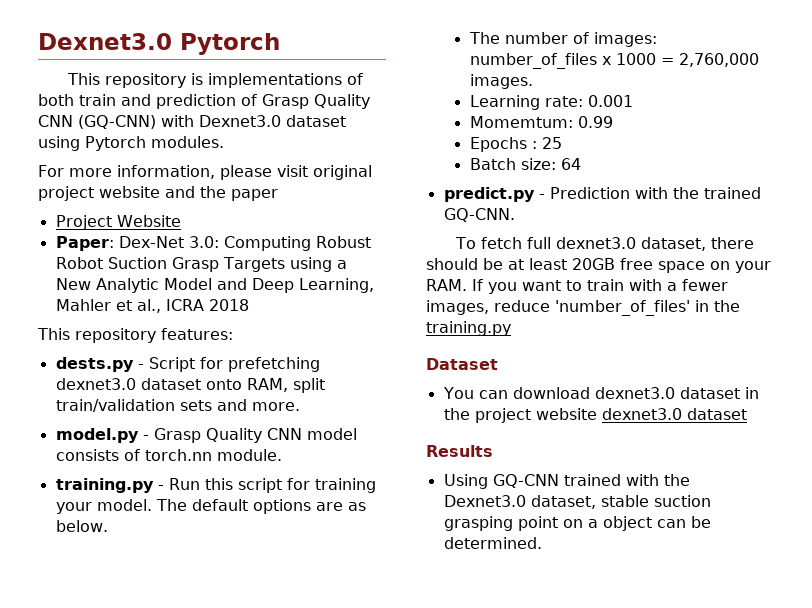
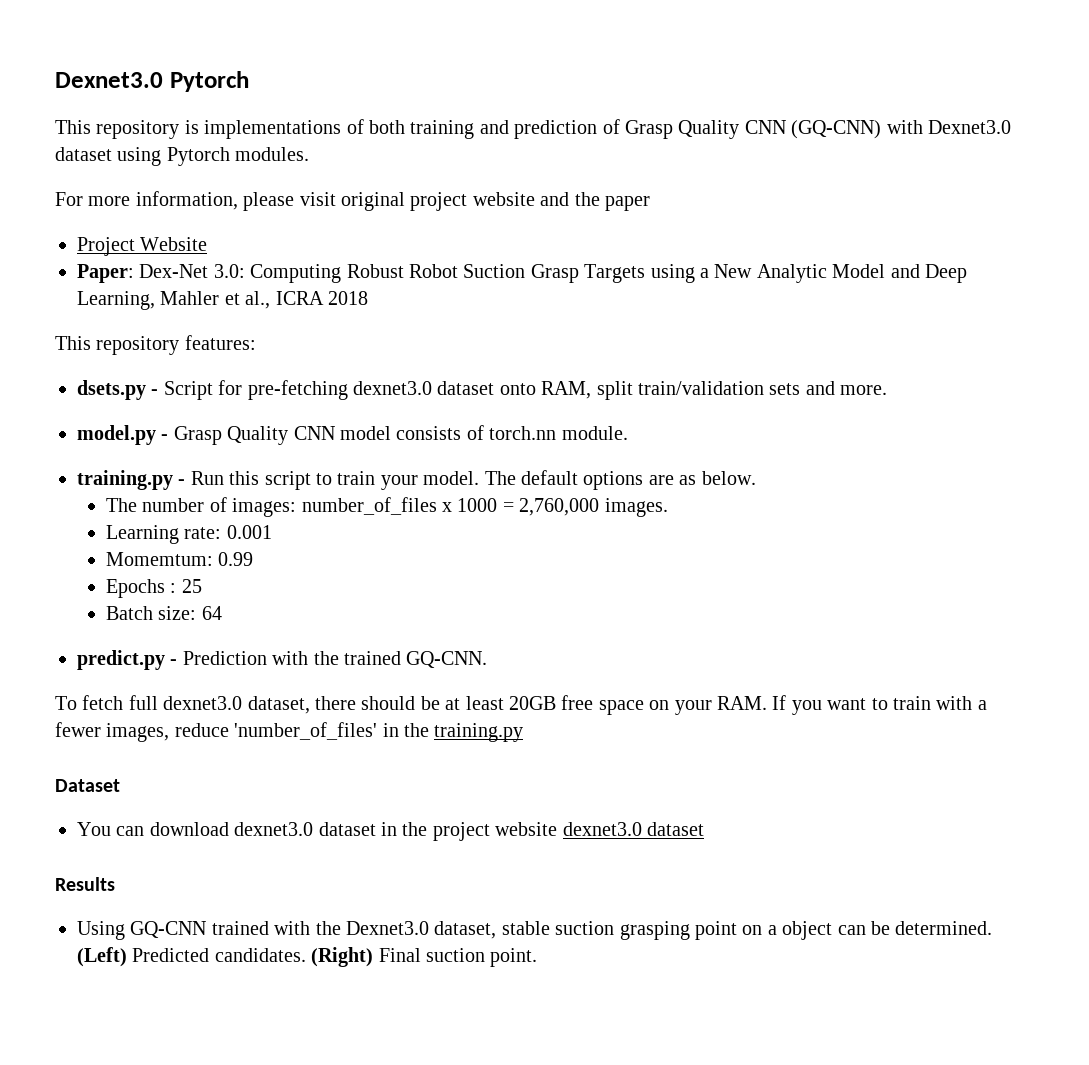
[79,94,116,106] train -> [410,120,475,139] training
[55,357,134,372] dests.py -> [77,380,146,400] dsets.py
[227,357,320,372] prefetching -> [247,380,348,400] pre-fetching
[286,478,376,493] for training -> [316,471,376,485] to train
(542, 543) none -> [77,947,538,967] (Left) Predicted candidates. (Right) Final suction point.

